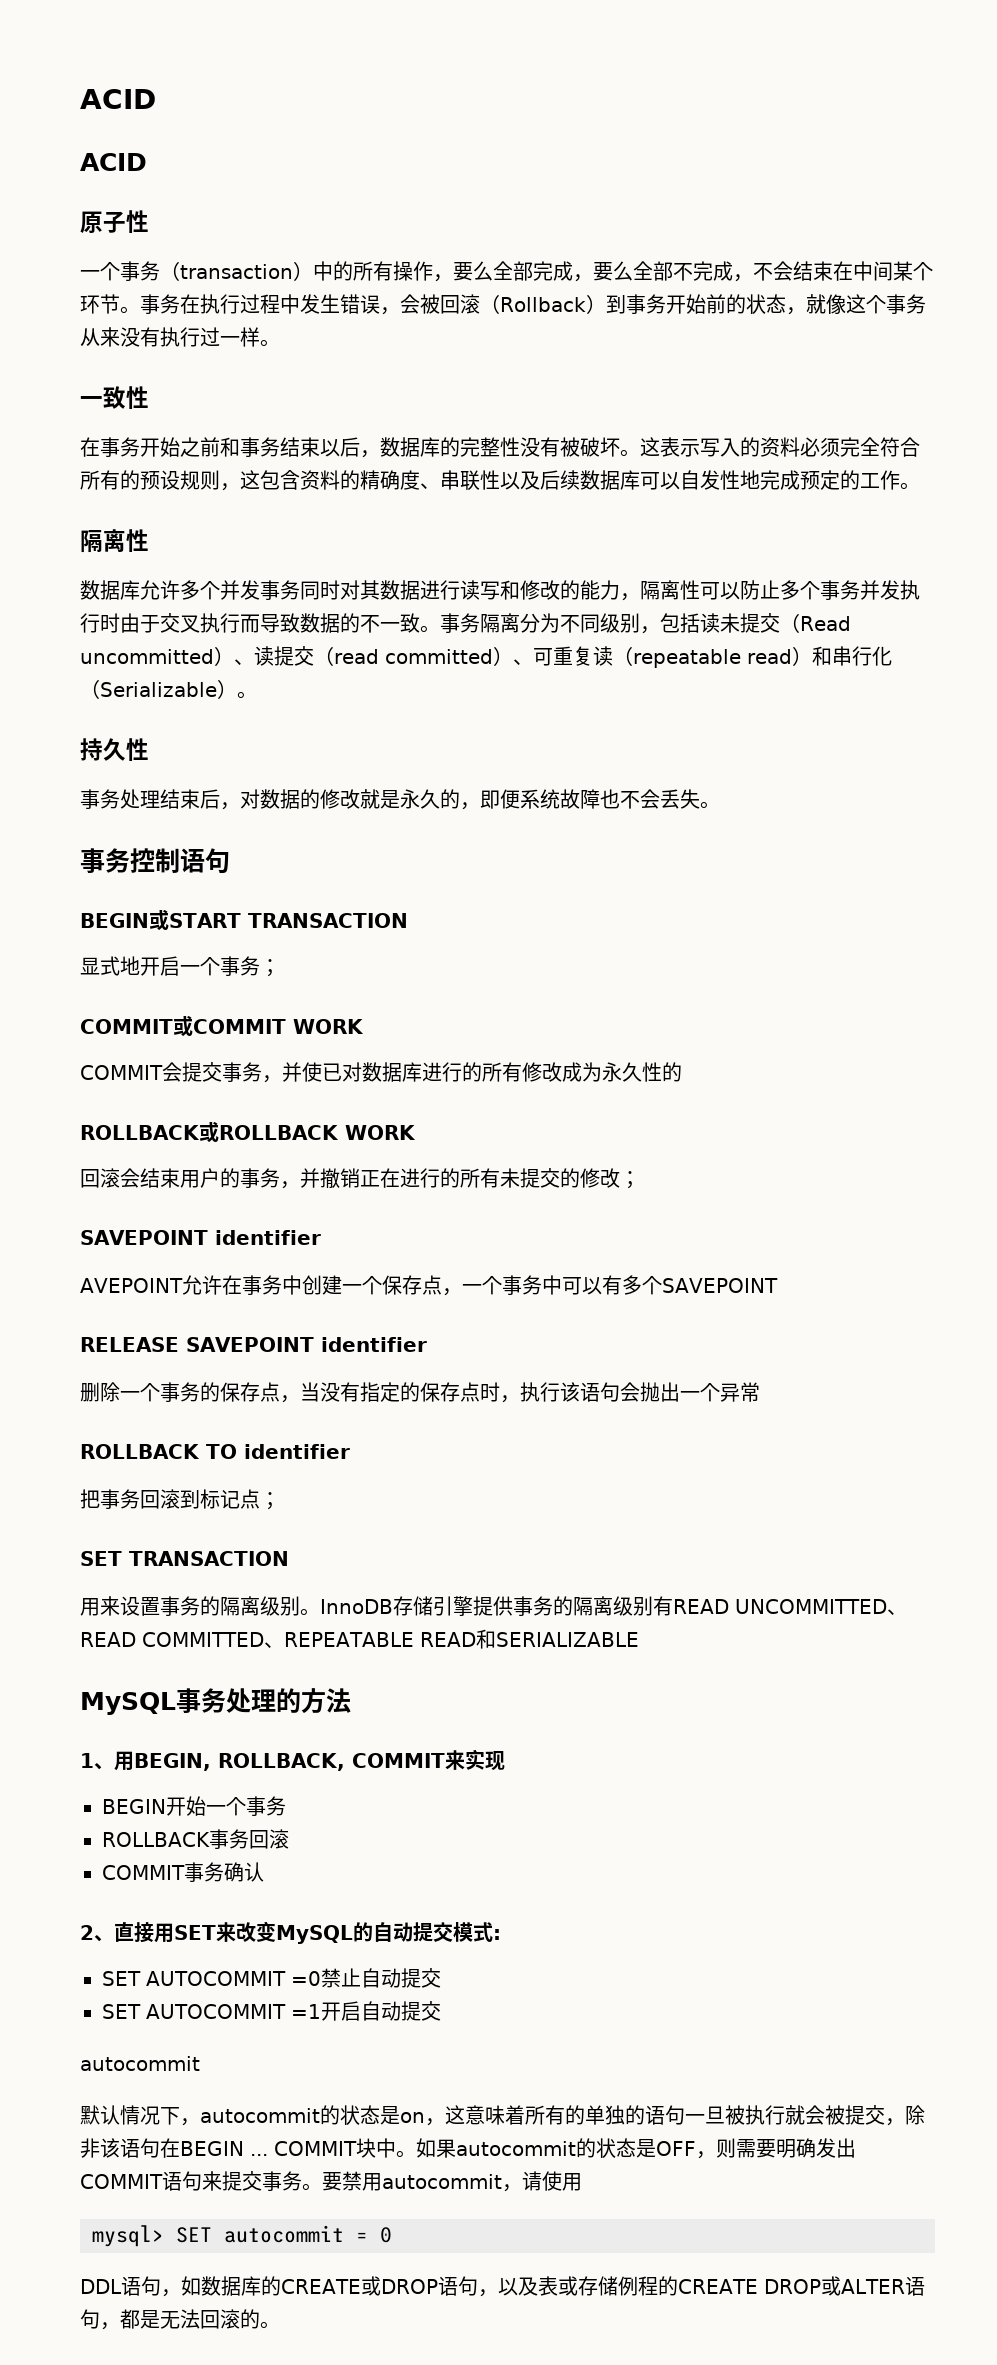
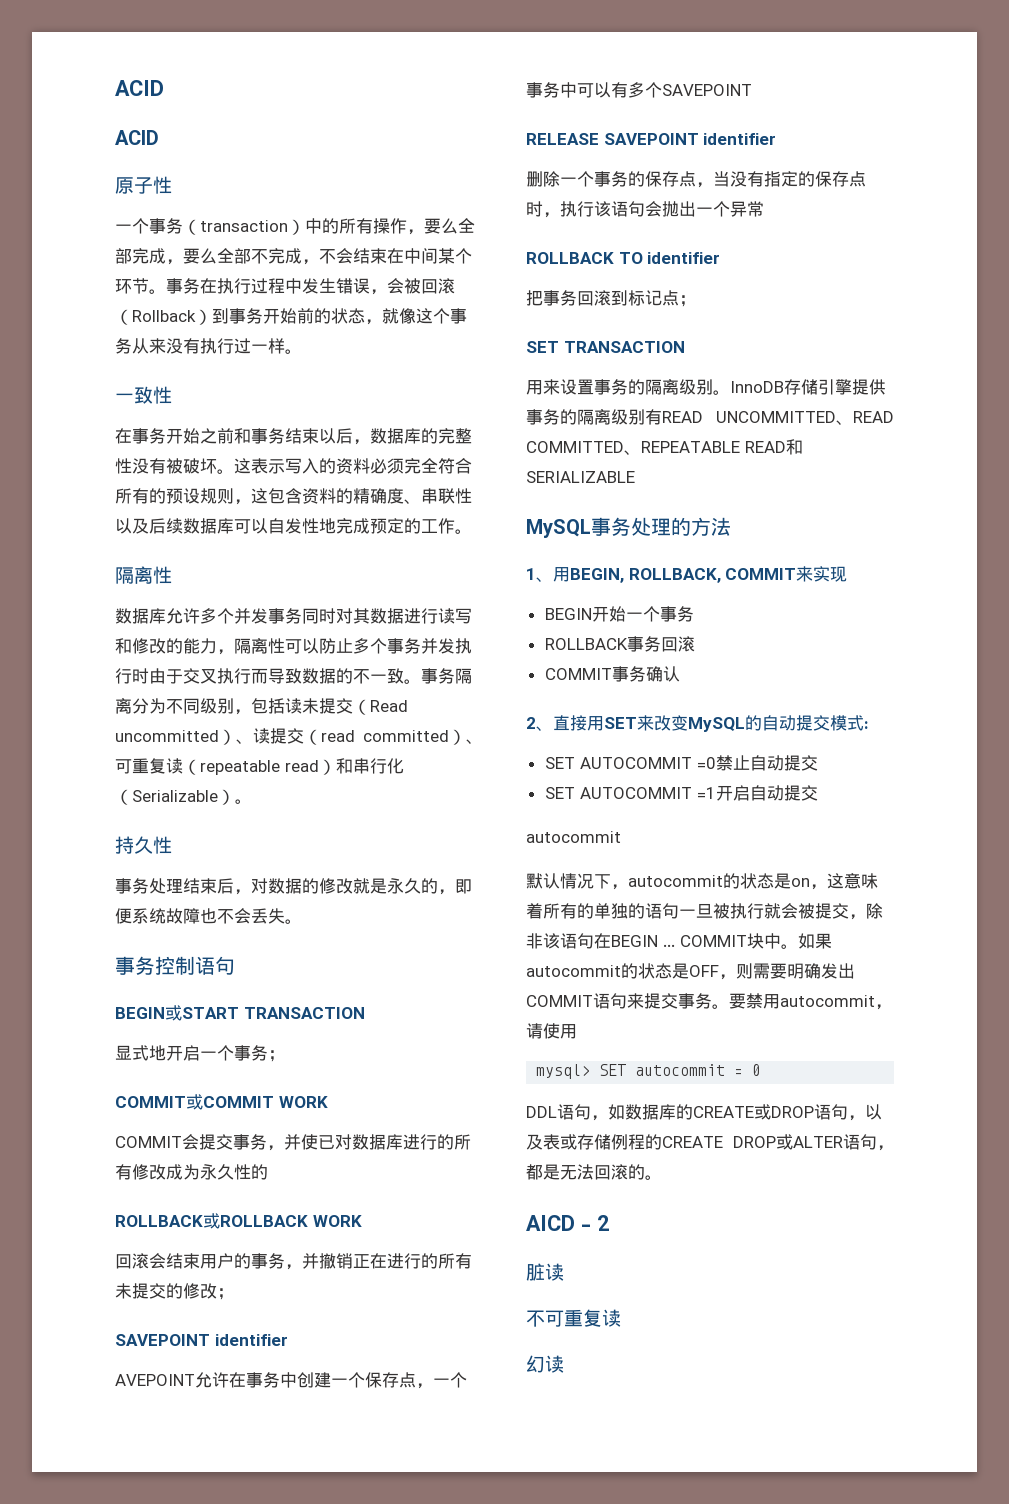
(280, 2325) none -> [526,1215,609,1231] [526,1263,564,1281] [526,1309,621,1327] [526,1355,564,1373] // AICD - 2 // 脏读 // 不可重复读 // 幻读

